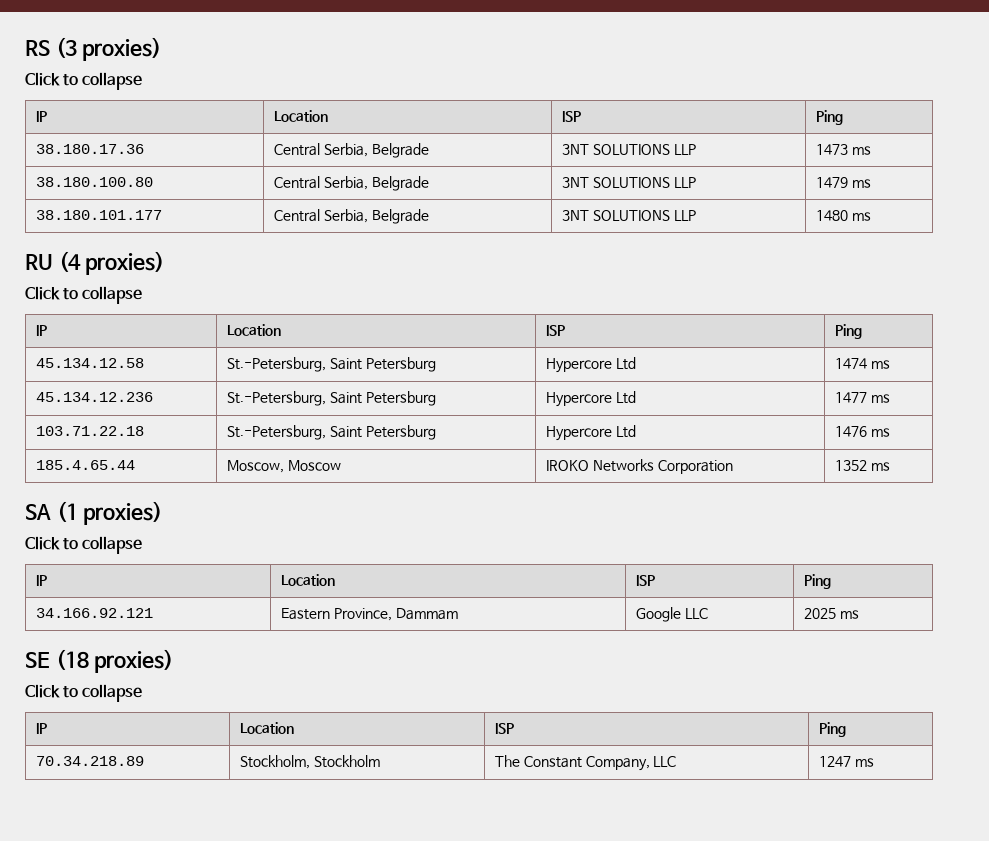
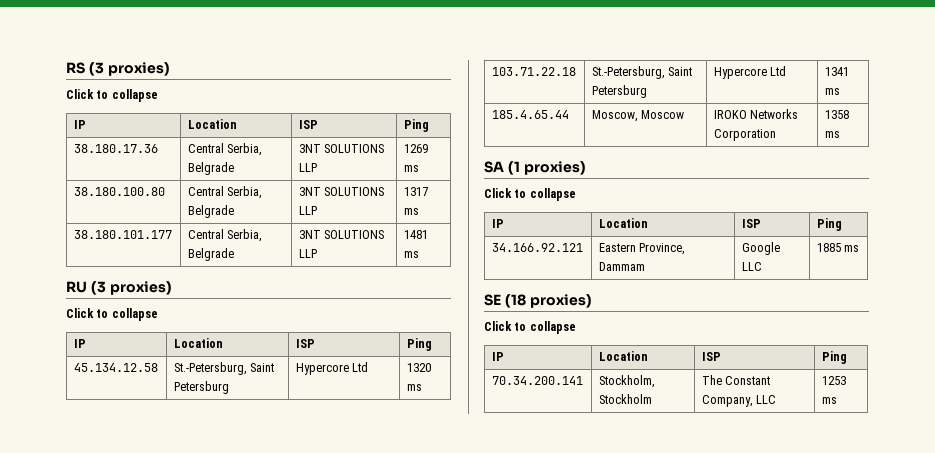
[815,144,848,155] 1473 -> [403,144,428,153] 1269
[815,177,848,188] 1479 -> [403,187,428,196] 1317
[815,210,848,221] 1480 -> [403,230,428,239] 1481
[58,251,81,272] (4 -> [90,281,106,295] (3
[834,358,890,369] [35,392,153,402] [226,391,436,406] [545,391,636,407] [834,392,867,403] 1474 ms // 45.134.12.236 | St.-Petersburg, Saint Petersburg | Hypercore Ltd | 1477 -> [406,363,431,372] 1320
[834,426,867,437] 1476 -> [824,67,849,76] 1341
[834,460,867,471] 1352 -> [824,110,849,119] 1358
[803,608,836,619] 2025 -> [816,243,841,252] 1885
[35,756,144,766] 70.34.218.89 -> [491,376,583,385] 70.34.200.141
[818,756,851,767] 1247 -> [821,376,846,385] 1253

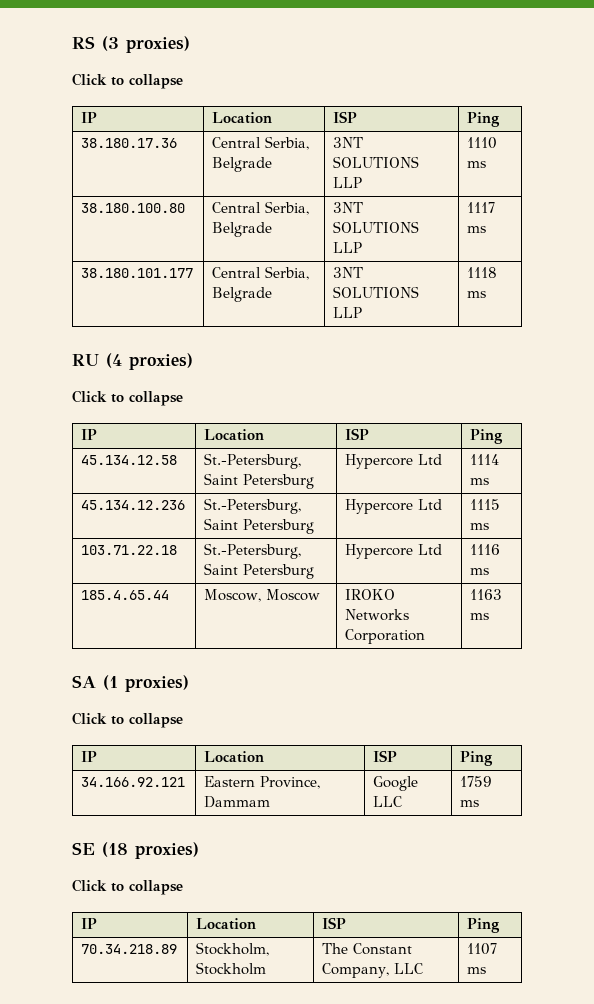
[403,144,428,153] 1269 -> [467,137,498,149] 1110
[403,187,428,196] 1317 -> [467,202,496,213] 1117
[403,230,428,239] 1481 -> [467,267,498,278] 1118
[90,281,106,295] (3 -> [106,353,122,368] (4
[406,363,431,372] 1320 -> [470,454,500,465] [470,478,490,485] [81,500,186,510] [204,498,302,514] [204,518,315,534] [345,499,443,514] [470,499,501,510] 1114 ms // 45.134.12.236 | St.-Petersburg, Saint Petersburg | Hypercore Ltd | 1115
[824,67,849,76] 1341 -> [470,544,501,555] 1116
[824,110,849,119] 1358 -> [470,589,503,600] 1163
[816,243,841,252] 1885 -> [460,776,493,787] 1759
[491,376,583,385] 70.34.200.141 -> [81,944,178,954] 70.34.218.89
[821,376,846,385] 1253 -> [467,943,498,955] 1107

